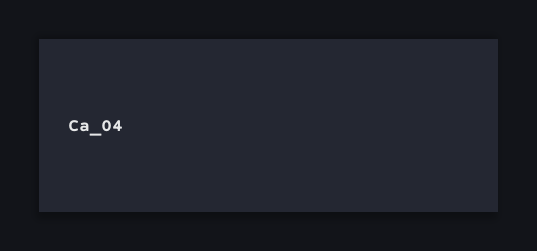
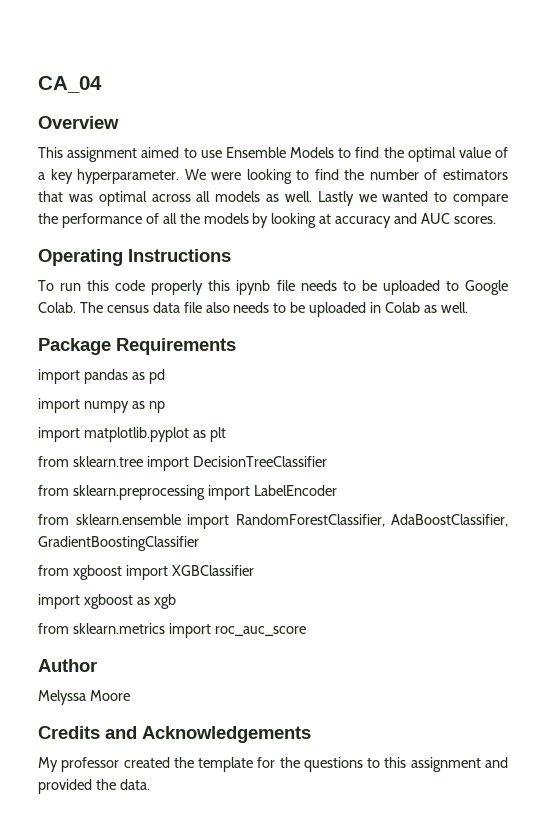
[68,120,123,136] Ca_04 -> [38,76,102,93] [38,116,119,129] [38,147,509,162] [38,169,509,184] [38,191,508,206] [38,213,496,228] [38,249,231,266] [38,280,508,295] [38,302,468,317] [38,338,236,355] [38,369,165,384] [38,398,165,413] [38,427,226,442] [38,456,327,471] [38,485,337,500] [38,514,508,529] [38,536,199,551] [38,565,254,580] [38,594,176,609] [38,623,306,638] [38,659,97,672] [38,690,130,705] [38,726,311,743] [38,757,508,772] [38,779,150,794] CA_04 // Overview // This assignment aimed to use Ensemble Models to find the optimal value of a key hyperparameter. We were looking to find the number of estimators that was optimal across all models as well. Lastly we wanted to compare the performance of all the models by looking at accuracy and AUC scores. // Operating Instructions // To run this code properly this ipynb file needs to be uploaded to Google Colab. The census data file also needs to be uploaded in Colab as well. // Package Requirements // import pandas as pd // import numpy as np // import matplotlib.pyplot as plt // from sklearn.tree import DecisionTreeClassifier // from sklearn.preprocessing import LabelEncoder // from sklearn.ensemble import RandomForestClassifier, AdaBoostClassifier, GradientBoostingClassifier // from xgboost import XGBClassifier // import xgboost as xgb // from sklearn.metrics import roc_auc_score // Author // Melyssa Moore // Credits and Acknowledgements // My professor created the template for the questions to this assignment and provided the data.

